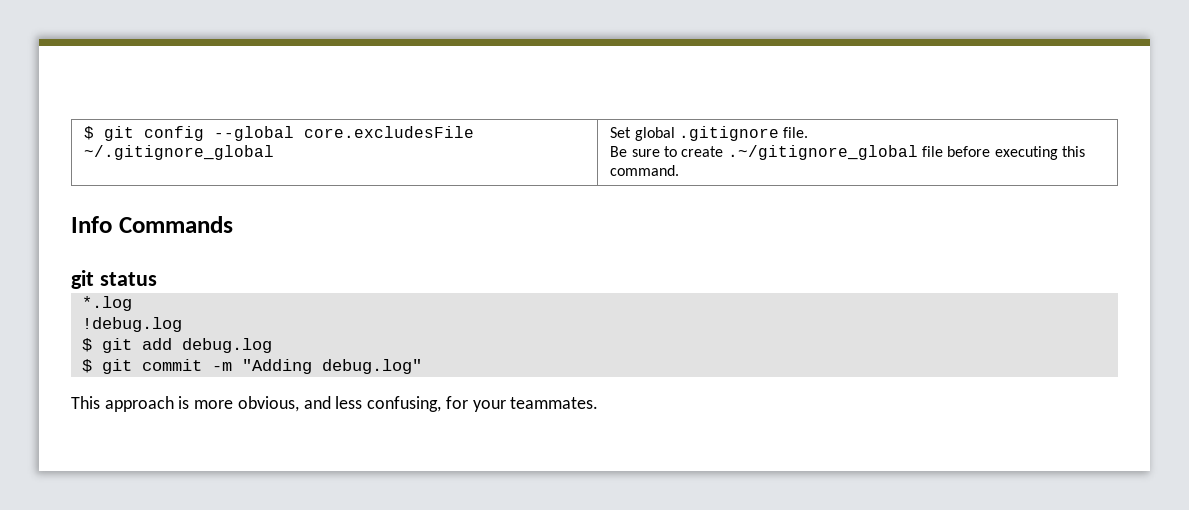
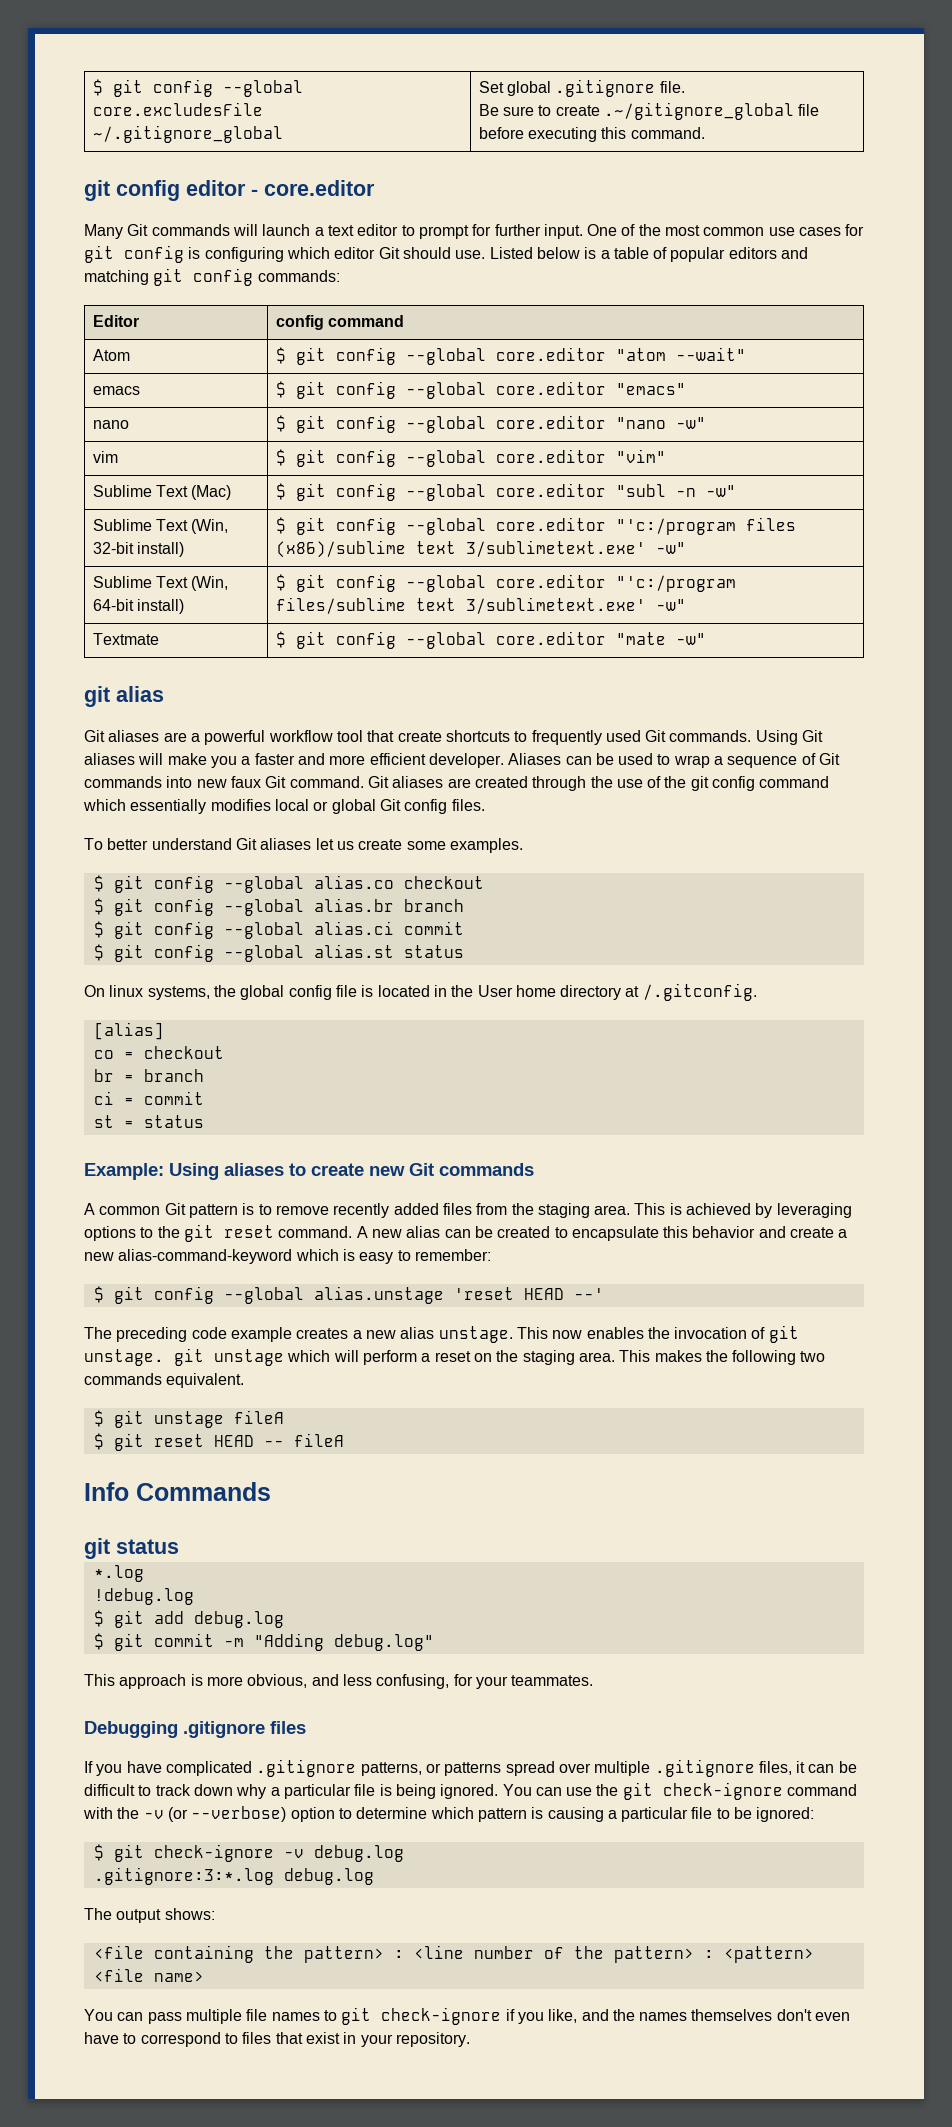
(680, 170) none -> [84,180,375,201] [84,224,865,239] [84,245,809,263] [84,268,340,286] [92,315,139,327] [275,315,404,330] [92,349,130,361] [275,347,746,365] [92,386,140,395] [275,381,686,399] [92,420,129,429] [275,415,706,433] [92,451,118,463] [275,449,666,467] [92,485,232,500] [275,483,736,501] [92,519,229,534] [92,542,184,557] [275,517,796,535] [275,540,686,558] [92,576,229,591] [92,599,184,614] [275,574,736,592] [275,597,686,614] [92,633,159,645] [275,631,706,649] [84,686,164,707] [84,730,824,745] [84,753,841,768] [84,776,830,791] [83,799,485,814] [84,838,523,853] [93,875,484,893] [93,898,464,916] [93,921,464,939] [93,944,464,962] [84,983,757,1001] [93,1022,164,1040] [93,1046,224,1059] [93,1069,204,1082] [93,1091,204,1105] [93,1115,204,1128] [84,1163,534,1180] [84,1203,852,1218] [84,1224,848,1242] [84,1249,491,1264] [93,1286,604,1304] [84,1325,799,1343] [84,1348,826,1366] [84,1373,245,1388] [93,1410,284,1428] [93,1433,344,1451] // git config editor - core.editor // Many Git commands will launch a text editor to prompt for further input. One of the most common use cases for git config is configuring which editor Git should use. Listed below is a table of popular editors and matching git config commands: // Editor | config command // Atom | $ git config --global core.editor "atom --wait" // emacs | $ git config --global core.editor "emacs" // nano | $ git config --global core.editor "nano -w" // vim | $ git config --global core.editor "vim" // Sublime Text (Mac) | $ git config --global core.editor "subl -n -w" // Sublime Text (Win, 32-bit install) | $ git config --global core.editor "'c:/program files (x86)/sublime text 3/sublimetext.exe' -w" // Sublime Text (Win, 64-bit install) | $ git config --global core.editor "'c:/program files/sublime text 3/sublimetext.exe' -w" // Textmate | $ git config --global core.editor "mate -w" // git alias // Git aliases are a powerful workflow tool that create shortcuts to frequently used Git commands. Using Git aliases will make you a faster and more efficient developer. Aliases can be used to wrap a sequence of Git commands into new faux Git command. Git aliases are created through the use of the git config command which essentially modifies local or global Git config files. // To better understand Git aliases let us create some examples. // $ git config --global alias.co checkout // $ git config --global alias.br branch // $ git config --global alias.ci commit // $ git config --global alias.st status // On linux systems, the global config file is located in the User home directory at /.gitconfig. // [alias] // co = checkout // br = branch // ci = commit // st = status // Example: Using aliases to create new Git commands // A common Git pattern is to remove recently added files from the staging area. This is achieved by leveraging options to the git reset command. A new alias can be created to encapsulate this behavior and create a new alias-command-keyword which is easy to remember: // $ git config --global alias.unstage 'reset HEAD --' // The preceding code example creates a new alias unstage. This now enables the invocation of git unstage. git unstage which will perform a reset on the staging area. This makes the following two commands equivalent. // $ git unstage fileA // $ git reset HEAD -- fileA
(599, 403) none -> [84,1721,306,1738] [84,1759,857,1777] [84,1782,858,1800] [83,1806,815,1822] [93,1844,404,1862] [93,1867,374,1885] [84,1908,215,1923] [93,1945,814,1963] [93,1968,204,1982] [84,2007,851,2025] [84,2032,470,2047] // Debugging .gitignore files // If you have complicated .gitignore patterns, or patterns spread over multiple .gitignore files, it can be difficult to track down why a particular file is being ignored. You can use the git check-ignore command with the -v (or --verbose) option to determine which pattern is causing a particular file to be ignored: // $ git check-ignore -v debug.log // .gitignore:3:*.log debug.log // The output shows: // <file containing the pattern> : <line number of the pattern> : <pattern> <file name> // You can pass multiple file names to git check-ignore if you like, and the names themselves don't even have to correspond to files that exist in your repository.

